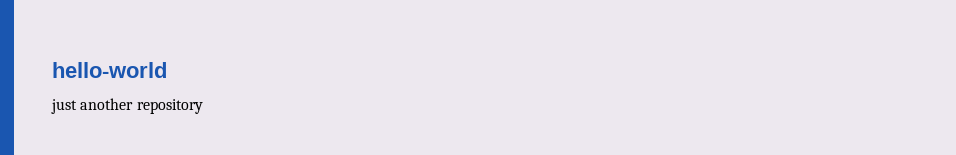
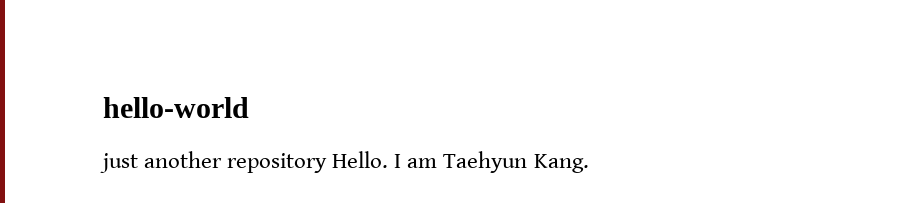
(203, 106) none -> [332,151,589,173] Hello. I am Taehyun Kang.

